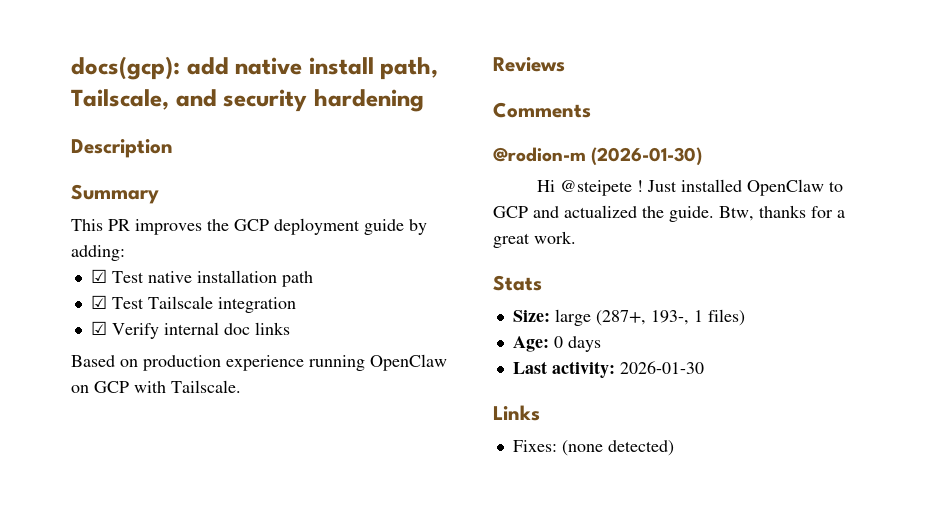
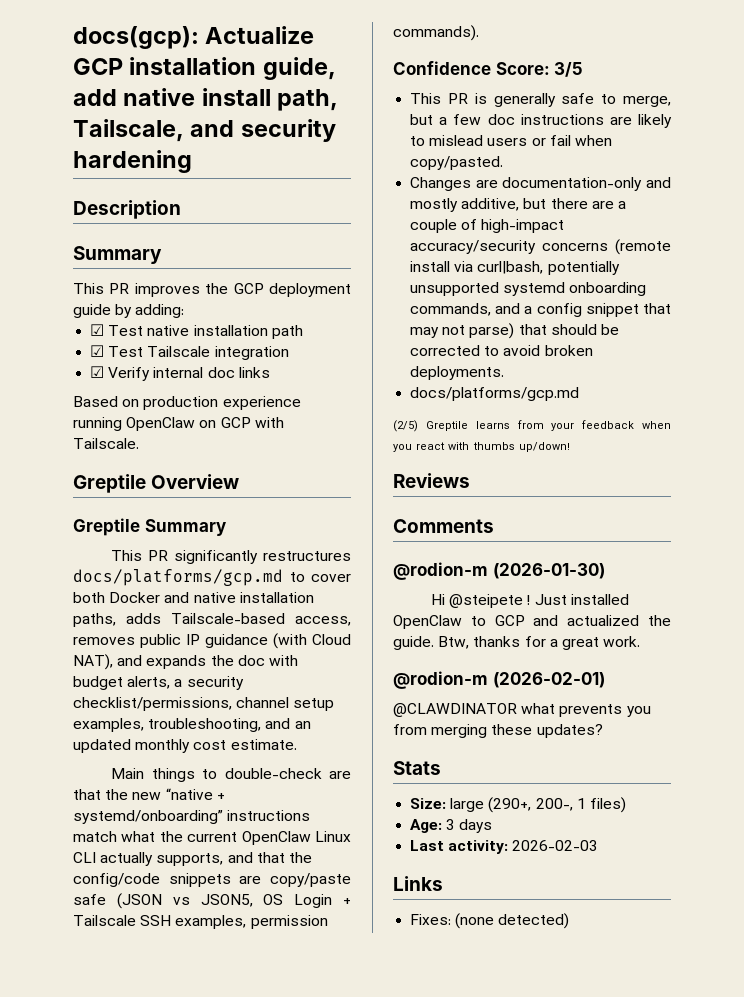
(180, 68) none -> [205,26,315,44] [73,57,336,80] Actualize GCP installation guide,
(241, 386) none -> [73,474,240,493] [73,518,226,536] [111,550,351,564] [73,569,351,586] [73,592,314,603] [73,613,351,627] [73,633,351,649] [73,654,298,670] [73,676,244,690] [73,697,335,711] [73,718,311,732] [73,739,297,753] [111,768,351,782] [73,788,225,800] [73,810,311,824] [73,831,351,845] [73,852,312,866] [73,873,351,887] [73,893,351,909] [73,915,328,929] [393,25,479,41] [393,61,584,77] [410,93,671,107] [410,114,672,128] [410,135,612,146] [410,156,504,170] [410,177,671,191] [410,198,626,212] [410,219,565,233] [410,239,671,255] [410,261,620,275] [410,282,647,296] [410,303,671,317] [410,323,619,339] [410,345,593,356] [410,366,505,380] [410,387,580,401] [393,420,671,432] [393,442,570,452] // Greptile Overview // Greptile Summary // This PR significantly restructures docs/platforms/gcp.md to cover both Docker and native installation paths, adds Tailscale-based access, removes public IP guidance (with Cloud NAT), and expands the doc with budget alerts, a security checklist/permissions, channel setup examples, troubleshooting, and an updated monthly cost estimate. // Main things to double-check are that the new “native + systemd/onboarding” instructions match what the current OpenClaw Linux CLI actually supports, and that the config/code snippets are copy/paste safe (JSON vs JSON5, OS Login + Tailscale SSH examples, permission commands). // Confidence Score: 3/5 // This PR is generally safe to merge, but a few doc instructions are likely to mislead users or fail when copy/pasted. // Changes are documentation-only and mostly additive, but there are a couple of high-impact accuracy/security concerns (remote install via curl|bash, potentially unsupported systemd onboarding commands, and a config snippet that may not parse) that should be corrected to avoid broken deployments. // docs/platforms/gcp.md // (2/5) Greptile learns from your feedback when you react with thumbs up/down!
(576, 237) none -> [393,671,605,689] [393,703,651,717] [393,724,603,738] // @rodion-m (2026-02-01) // @CLAWDINATOR what prevents you from merging these updates?
[595,310,689,326] (287+, 193-, -> [488,797,573,813] (290+, 200-,
[553,336,563,348] 0 -> [446,819,456,830] 3
[619,361,704,374] 2026-01-30 -> [512,840,599,851] 2026-02-03

